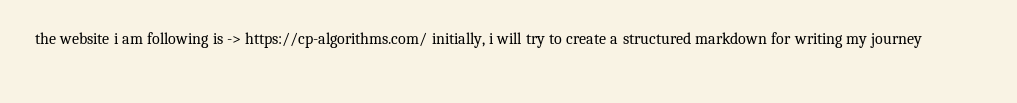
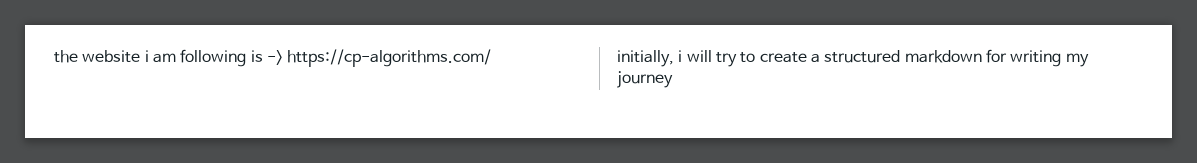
(428, 40) none -> (492, 58) //

